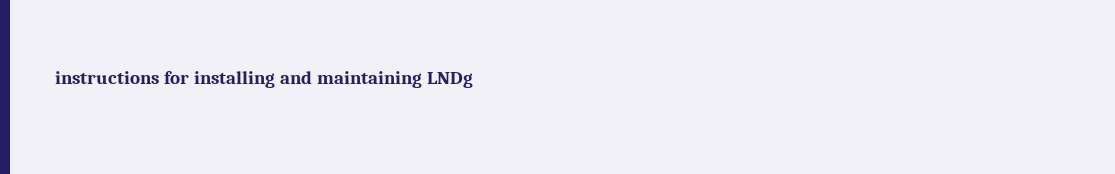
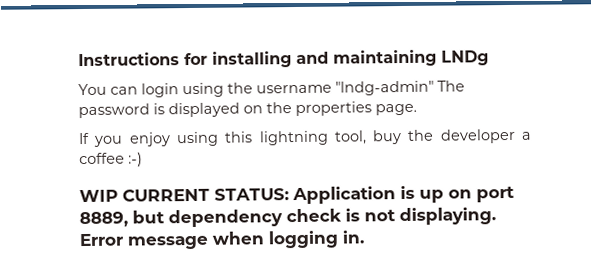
[55,71,159,84] instructions -> [78,52,180,67] Instructions
(473, 80) none -> [78,80,465,98] [78,101,417,119] [78,128,532,147] [79,152,143,167] [79,185,515,205] [79,207,496,228] [79,230,364,250] // You can login using the username "lndg-admin" The password is displayed on the properties page. // If you enjoy using this lightning tool, buy the developer a coffee :-) // WIP CURRENT STATUS: Application is up on port 8889, but dependency check is not displaying. Error message when logging in.

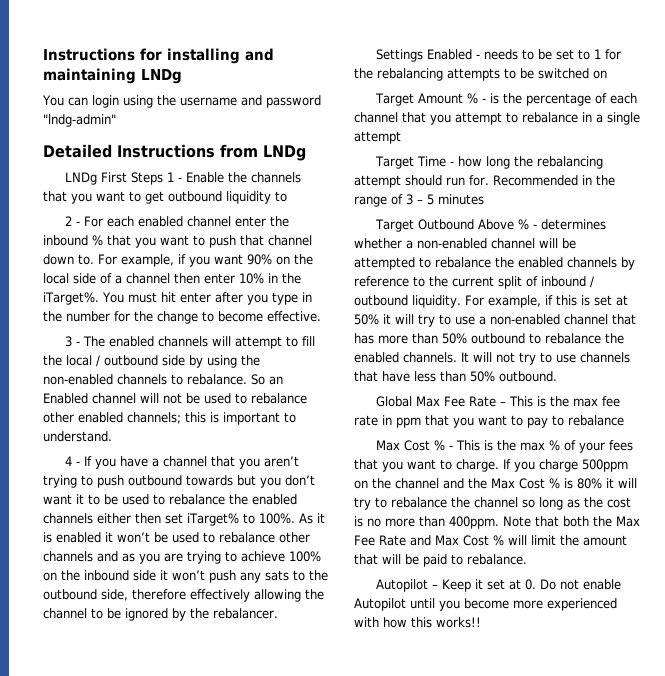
(332, 89) none -> [240,95,321,108] and password
[437,80,465,92] [78,101,417,119] [78,128,532,147] [79,152,143,167] [79,185,515,205] [79,207,496,228] [79,230,364,250] The password is displayed on the properties page. // If you enjoy using this lightning tool, buy the developer a coffee :-) // WIP CURRENT STATUS: Application is up on port 8889, but dependency check is not displaying. Error message when logging in. -> [43,144,306,161] [65,172,302,185] [43,191,287,204] [65,216,290,227] [43,235,312,248] [43,254,313,267] [43,273,301,284] [43,292,312,305] [43,311,321,324] [65,336,316,349] [43,355,260,368] [43,374,283,385] [43,393,307,404] [43,412,296,425] [43,431,112,442] [65,456,300,469] [43,475,315,488] [43,494,297,505] [43,513,325,526] [43,532,310,543] [43,551,321,564] [43,570,328,583] [43,589,324,602] [43,608,278,621] [376,49,622,62] [354,68,607,81] [375,93,638,106] [354,112,640,125] [354,131,401,144] [375,156,604,169] [354,175,615,188] [354,194,484,207] [375,219,607,232] [354,238,576,249] [354,257,635,270] [354,276,594,289] [354,295,628,308] [354,314,636,327] [354,333,624,344] [354,352,630,365] [354,371,557,382] [376,396,621,407] [354,415,624,428] [376,440,634,453] [354,459,628,472] [354,478,637,489] [354,497,631,510] [354,516,640,529] [354,535,627,546] [354,554,527,567] [376,579,622,592] [354,598,617,611] [354,617,481,628] // Detailed Instructions from LNDg // LNDg First Steps 1 - Enable the channels that you want to get outbound liquidity to // 2 - For each enabled channel enter the inbound % that you want to push that channel down to. For example, if you want 90% on the local side of a channel then enter 10% in the iTarget%. You must hit enter after you type in the number for the change to become effective. // 3 - The enabled channels will attempt to fill the local / outbound side by using the non-enabled channels to rebalance. So an Enabled channel will not be used to rebalance other enabled channels; this is important to understand. // 4 - If you have a channel that you aren’t trying to push outbound towards but you don’t want it to be used to rebalance the enabled channels either then set iTarget% to 100%. As it is enabled it won’t be used to rebalance other channels and as you are trying to achieve 100% on the inbound side it won’t push any sats to the outbound side, therefore effectively allowing the channel to be ignored by the rebalancer. // Settings Enabled - needs to be set to 1 for the rebalancing attempts to be switched on // Target Amount % - is the percentage of each channel that you attempt to rebalance in a single attempt // Target Time - how long the rebalancing attempt should run for. Recommended in the range of 3 – 5 minutes // Target Outbound Above % - determines whether a non-enabled channel will be attempted to rebalance the enabled channels by reference to the current split of inbound / outbound liquidity. For example, if this is set at 50% it will try to use a non-enabled channel that has more than 50% outbound to rebalance the enabled channels. It will not try to use channels that have less than 50% outbound. // Global Max Fee Rate – This is the max fee rate in ppm that you want to pay to rebalance // Max Cost % - This is the max % of your fees that you want to charge. If you charge 500ppm on the channel and the Max Cost % is 80% it will try to rebalance the channel so long as the cost is no more than 400ppm. Note that both the Max Fee Rate and Max Cost % will limit the amount that will be paid to rebalance. // Autopilot – Keep it set at 0. Do not enable Autopilot until you become more experienced with how this works!!

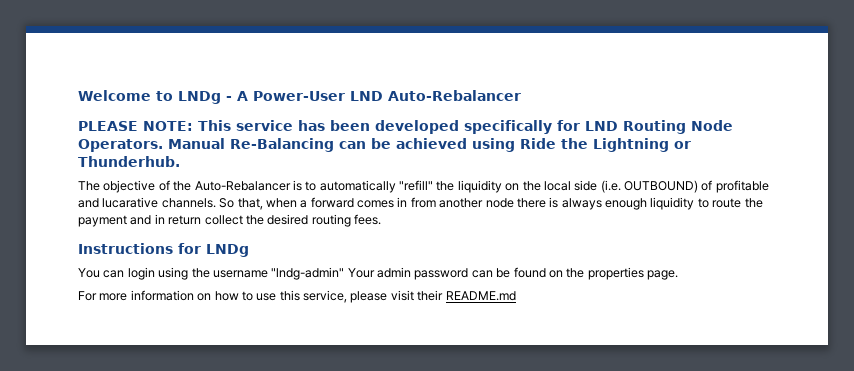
[43,48,274,64] [43,68,136,84] Instructions for installing and maintaining -> [78,90,521,104] [78,120,733,134] [78,138,691,152] [78,156,180,167] [78,180,769,193] [78,197,763,210] [78,214,381,227] [78,243,201,254] Welcome to LNDg - A Power-User LND Auto-Rebalancer // PLEASE NOTE: This service has been developed specifically for LND Routing Node Operators. Manual Re-Balancing can be achieved using Ride the Lightning or Thunderhub. // The objective of the Auto-Rebalancer is to automatically "refill" the liquidity on the local side (i.e. OUTBOUND) of profitable and lucarative channels. So that, when a forward comes in from another node there is always enough liquidity to route the payment and in return collect the desired routing fees. // Instructions for
[240,95,321,108] [43,114,116,127] [43,144,306,161] [65,172,302,185] [43,191,287,204] [65,216,290,227] [43,235,312,248] [43,254,313,267] [43,273,301,284] [43,292,312,305] [43,311,321,324] [65,336,316,349] [43,355,260,368] [43,374,283,385] [43,393,307,404] [43,412,296,425] [43,431,112,442] [65,456,300,469] [43,475,315,488] [43,494,297,505] [43,513,325,526] [43,532,310,543] [43,551,321,564] [43,570,328,583] [43,589,324,602] [43,608,278,621] [376,49,622,62] [354,68,607,81] [375,93,638,106] [354,112,640,125] [354,131,401,144] [375,156,604,169] [354,175,615,188] [354,194,484,207] [375,219,607,232] [354,238,576,249] [354,257,635,270] [354,276,594,289] [354,295,628,308] [354,314,636,327] [354,333,624,344] [354,352,630,365] [354,371,557,382] [376,396,621,407] [354,415,624,428] [376,440,634,453] [354,459,628,472] [354,478,637,489] [354,497,631,510] [354,516,640,529] [354,535,627,546] [354,554,527,567] [376,579,622,592] [354,598,617,611] [354,617,481,628] and password "lndg-admin" // Detailed Instructions from LNDg // LNDg First Steps 1 - Enable the channels that you want to get outbound liquidity to // 2 - For each enabled channel enter the inbound % that you want to push that channel down to. For example, if you want 90% on the local side of a channel then enter 10% in the iTarget%. You must hit enter after you type in the number for the change to become effective. // 3 - The enabled channels will attempt to fill the local / outbound side by using the non-enabled channels to rebalance. So an Enabled channel will not be used to rebalance other enabled channels; this is important to understand. // 4 - If you have a channel that you aren’t trying to push outbound towards but you don’t want it to be used to rebalance the enabled channels either then set iTarget% to 100%. As it is enabled it won’t be used to rebalance other channels and as you are trying to achieve 100% on the inbound side it won’t push any sats to the outbound side, therefore effectively allowing the channel to be ignored by the rebalancer. // Settings Enabled - needs to be set to 1 for the rebalancing attempts to be switched on // Target Amount % - is the percentage of each channel that you attempt to rebalance in a single attempt // Target Time - how long the rebalancing attempt should run for. Recommended in the range of 3 – 5 minutes // Target Outbound Above % - determines whether a non-enabled channel will be attempted to rebalance the enabled channels by reference to the current split of inbound / outbound liquidity. For example, if this is set at 50% it will try to use a non-enabled channel that has more than 50% outbound to rebalance the enabled channels. It will not try to use channels that have less than 50% outbound. // Global Max Fee Rate – This is the max fee rate in ppm that you want to pay to rebalance // Max Cost % - This is the max % of your fees that you want to charge. If you charge 500ppm on the channel and the Max Cost % is 80% it will try to rebalance the channel so long as the cost is no more than 400ppm. Note that both the Max Fee Rate and Max Cost % will limit the amount that will be paid to rebalance. // Autopilot – Keep it set at 0. Do not enable Autopilot until you become more experienced with how this works!! -> [271,267,678,280] [78,290,516,303] "lndg-admin" Your admin password can be found on the properties page. // For more information on how to use this service, please visit their README.md

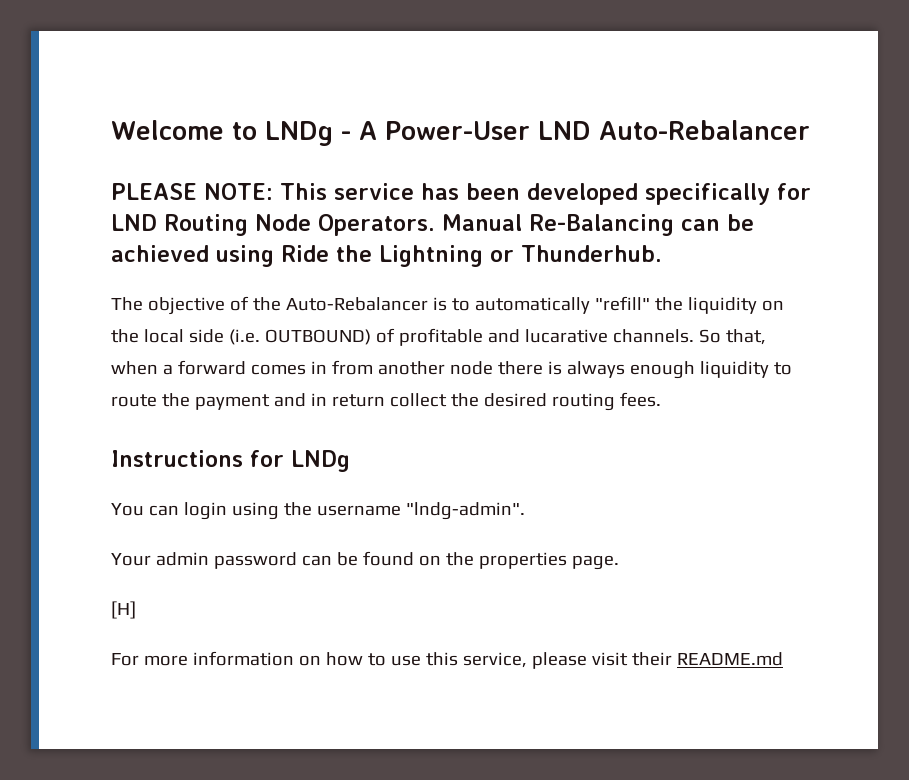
[271,267,345,280] "lndg-admin" -> [405,502,525,520] "lndg-admin". //
(678, 275) none -> [111,601,136,619] // [H]

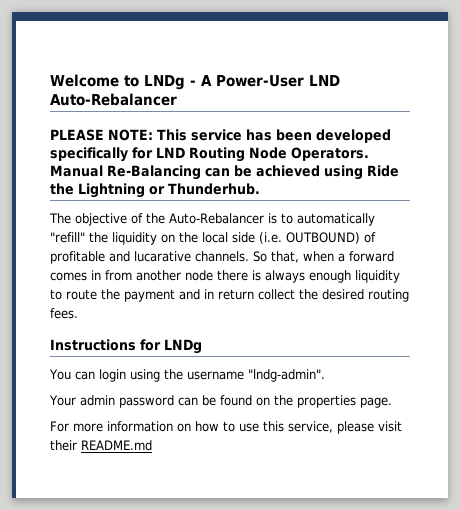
[111,601,136,619] // [H] -> (392, 402) none

